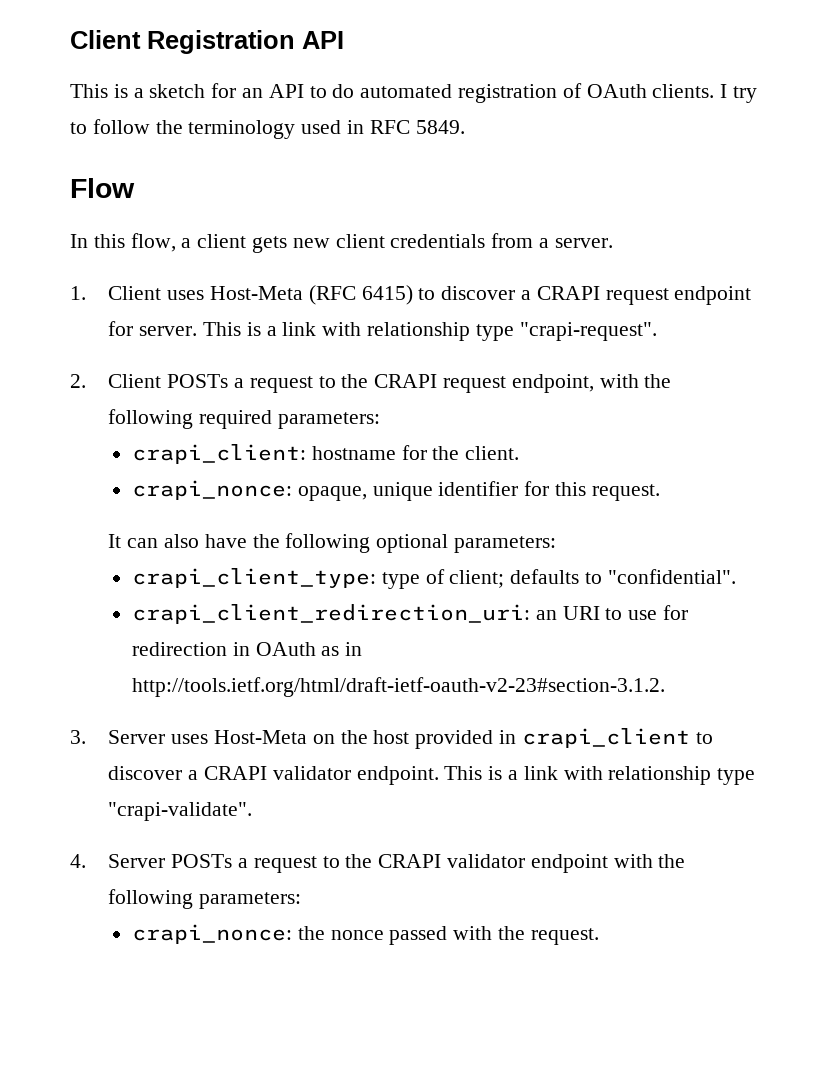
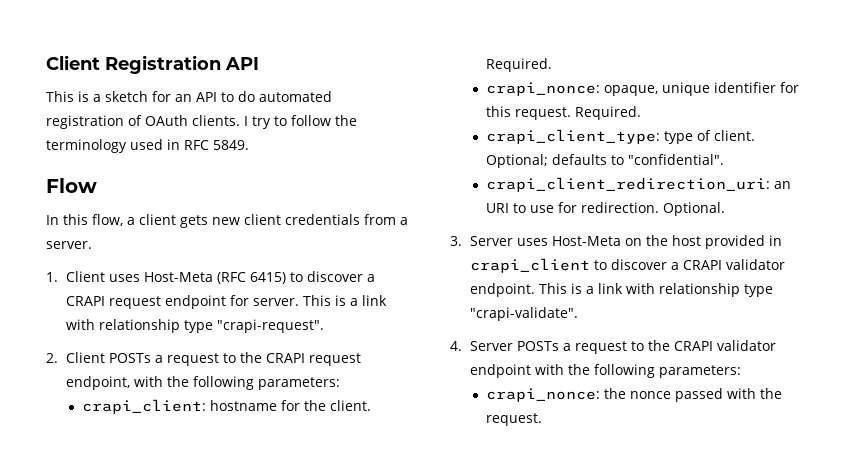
[199,410,273,429] required -> (255, 383) none
(520, 453) none -> [485,58,552,72] Required.
[108,533,556,553] // It can also have the following optional parameters: -> [574,106,641,120] Required.
[449,570,505,588] client; -> [713,130,755,141] [485,154,548,168] client. Optional;
[131,642,363,656] [131,677,665,697] redirection in OAuth as in http://tools.ietf.org/html/draft-ietf-oauth-v2-23#section-3.1.2. -> [580,202,725,216] redirection. Optional.

